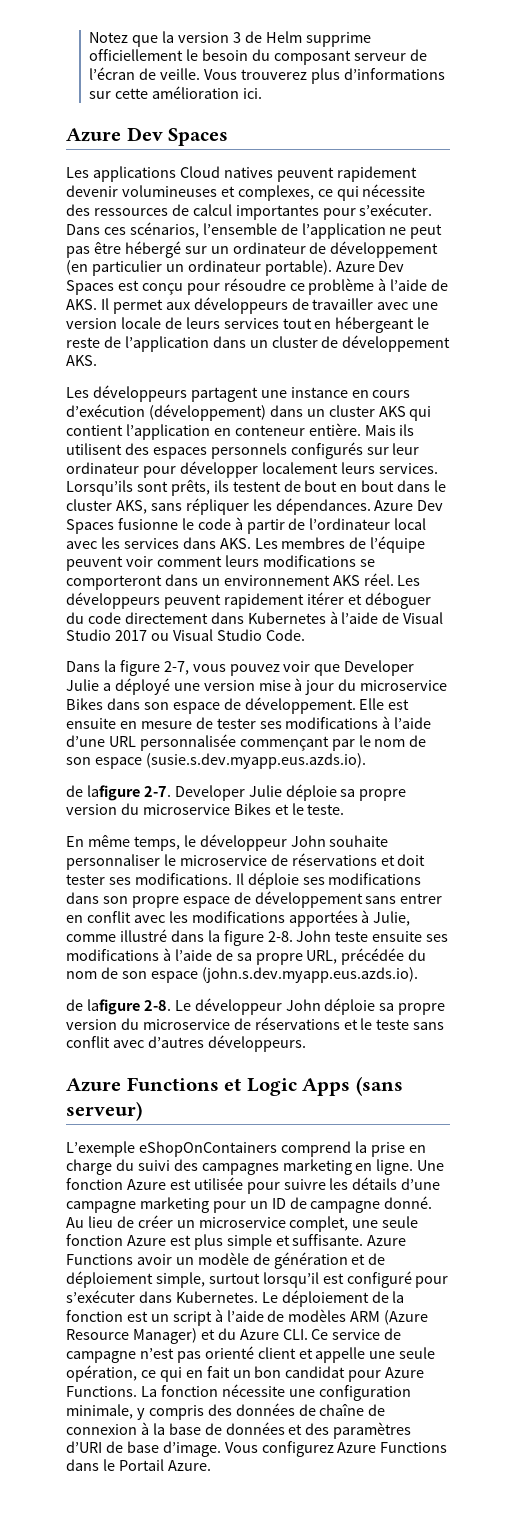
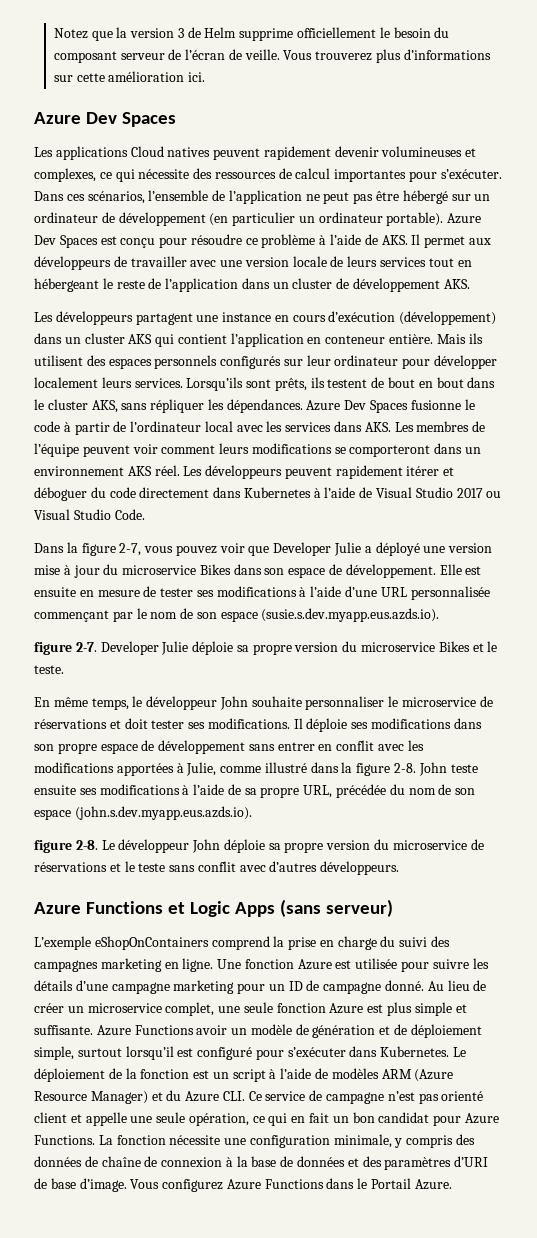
[66,785,140,801] de lafigure -> [34,642,72,655] figure
[66,999,140,1015] de lafigure -> [34,840,72,853] figure

